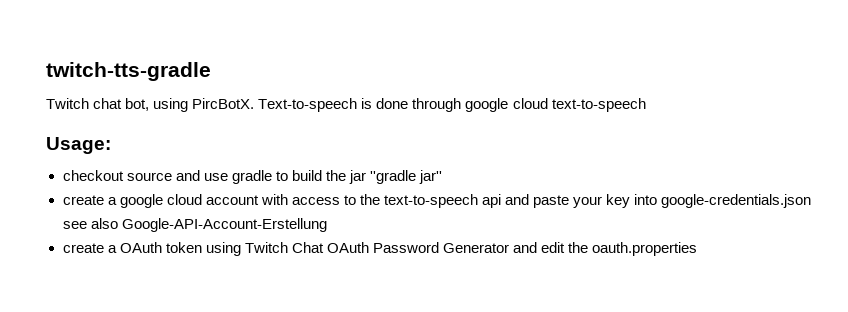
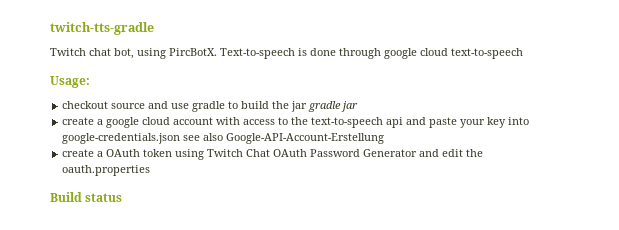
[369,170,443,184] ''gradle jar'' -> [308,101,359,112] gradle jar
(698, 249) none -> [50,192,123,202] // Build status

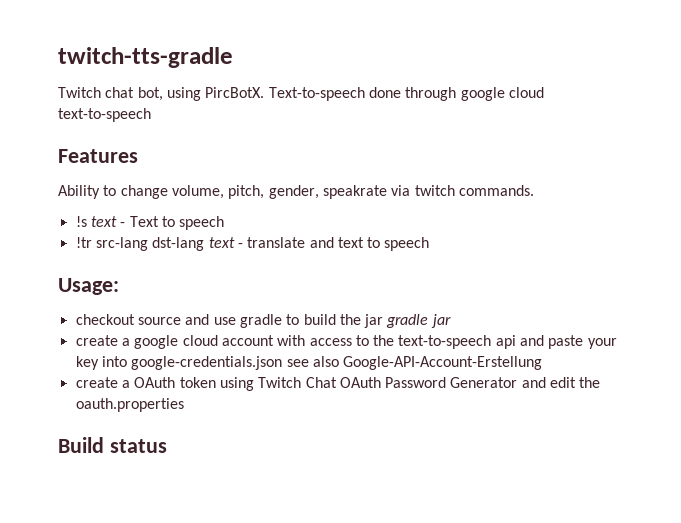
[298,48,307,56] is -> (365, 94) none
(523, 53) none -> [58,149,138,163] [58,185,534,199] [75,216,225,230] [75,237,430,251] // Features // Ability to change volume, pitch, gender, speakrate via twitch commands. // !s text - Text to speech // !tr src-lang dst-lang text - translate and text to speech

